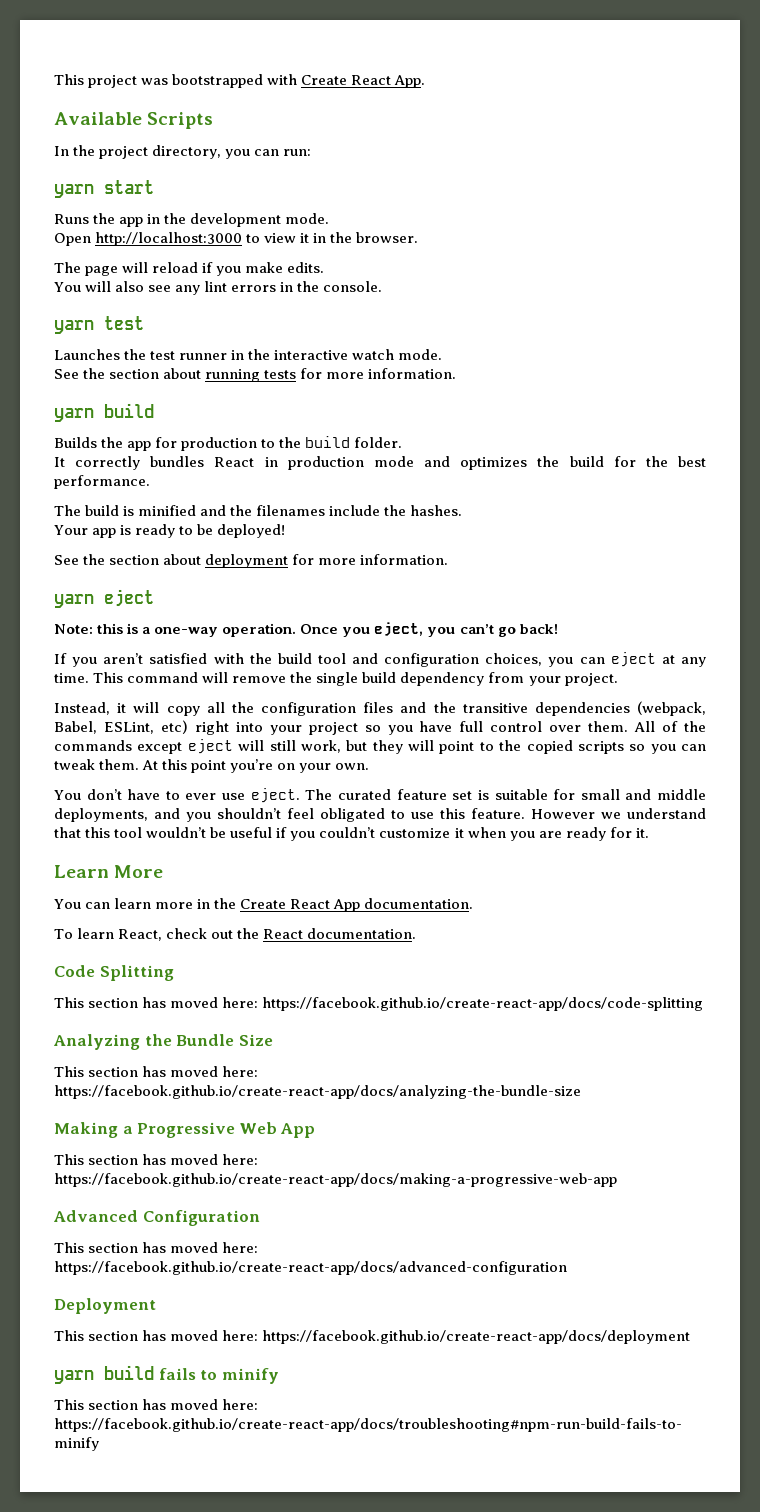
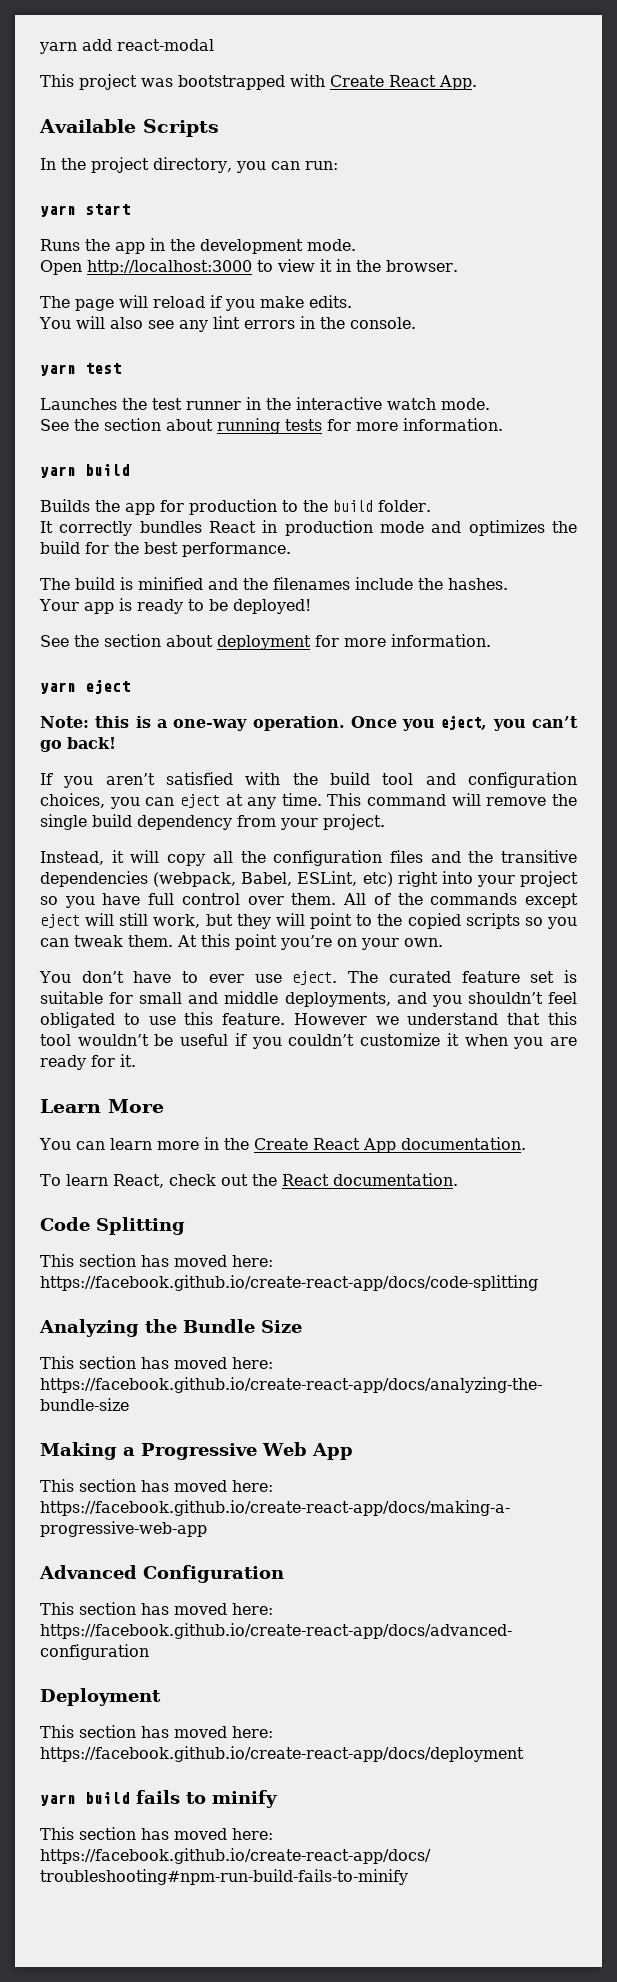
(54, 79) none -> [39,39,214,54] yarn add react-modal //

